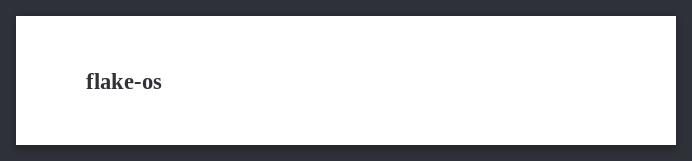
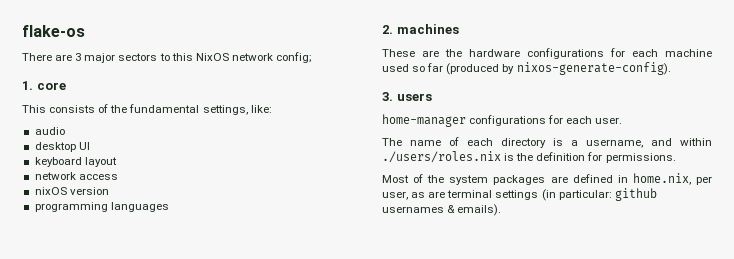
(162, 81) none -> [22,52,312,63] [22,81,66,90] [22,104,272,115] [34,127,65,135] [34,142,90,152] [34,157,117,167] [34,172,118,180] [34,187,109,195] [34,202,169,212] [382,24,459,34] [382,48,712,59] [382,62,671,75] [382,92,432,101] [382,114,623,127] [382,137,712,148] [382,151,676,163] [382,173,712,185] [382,188,657,201] [382,204,502,216] // There are 3 major sectors to this NixOS network config; // 1. core // This consists of the fundamental settings, like: // audio // desktop UI // keyboard layout // network access // nixOS version // programming languages // 2. machines // These are the hardware configurations for each machine used so far (produced by nixos-generate-config). // 3. users // home-manager configurations for each user. // The name of each directory is a username, and within ./users/roles.nix is the definition for permissions. // Most of the system packages are defined in home.nix, per user, as are terminal settings (in particular: github usernames & emails).

